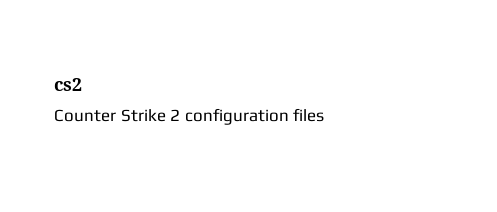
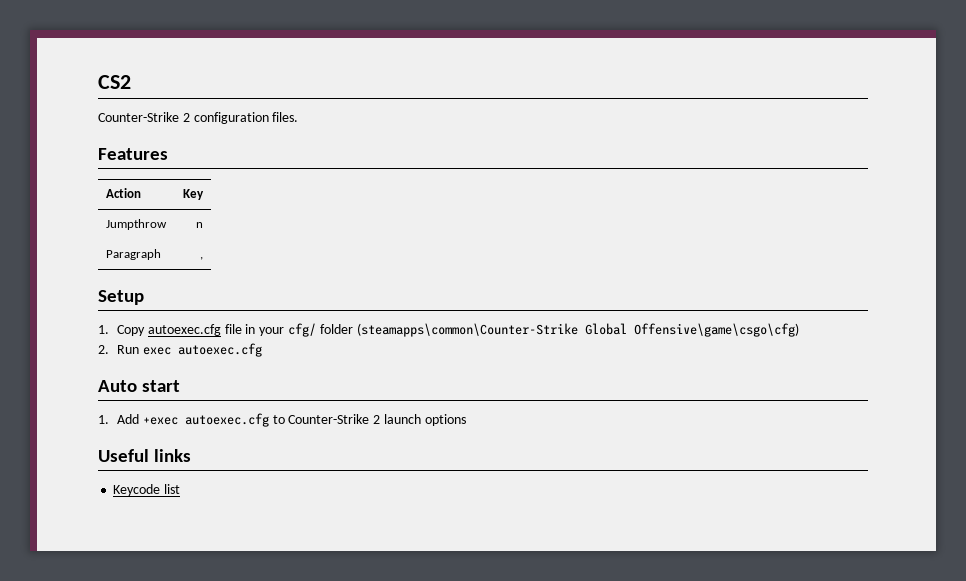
[54,78,82,91] [54,108,325,125] cs2 // Counter Strike 2 configuration files -> [98,75,131,89] [98,112,299,124] [98,148,168,160] [105,188,141,198] [183,189,205,200] [105,219,167,230] [196,222,204,228] [105,249,161,260] [200,257,204,260] [98,290,144,305] [98,323,799,337] [98,343,262,357] [98,380,181,392] [98,413,466,427] [98,449,192,462] [113,484,181,496] CS2 // Counter-Strike 2 configuration files. // Features // Action | Key // Jumpthrow | n // Paragraph | , // Setup // 1. Copy autoexec.cfg file in your cfg/ folder (steamapps\common\Counter-Strike Global Offensive\game\csgo\cfg) // 2. Run exec autoexec.cfg // Auto start // 1. Add +exec autoexec.cfg to Counter-Strike 2 launch options // Useful links // Keycode list

